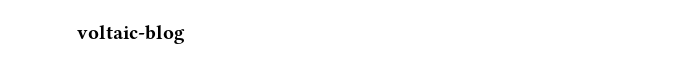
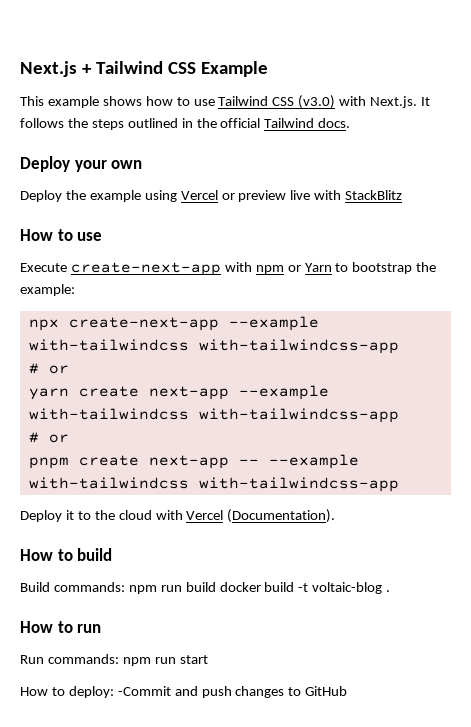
[77,25,185,44] voltaic-blog -> [20,61,268,77] [20,95,431,109] [20,118,351,130] [20,156,143,172] [20,190,403,202] [20,229,103,241] [20,262,437,276] [20,284,75,296] [28,316,319,331] [28,339,399,354] [28,363,69,374] [28,385,329,400] [28,408,399,423] [28,432,69,443] [28,454,359,469] [28,477,399,492] [20,509,336,523] [20,548,113,561] [20,582,391,594] [20,621,102,633] [20,654,208,666] [20,686,348,698] Next.js + Tailwind CSS Example // This example shows how to use Tailwind CSS (v3.0) with Next.js. It follows the steps outlined in the official Tailwind docs. // Deploy your own // Deploy the example using Vercel or preview live with StackBlitz // How to use // Execute create-next-app with npm or Yarn to bootstrap the example: // npx create-next-app --example with-tailwindcss with-tailwindcss-app // # or // yarn create next-app --example with-tailwindcss with-tailwindcss-app // # or // pnpm create next-app -- --example with-tailwindcss with-tailwindcss-app // Deploy it to the cloud with Vercel (Documentation). // How to build // Build commands: npm run build docker build -t voltaic-blog . // How to run // Run commands: npm run start // How to deploy: -Commit and push changes to GitHub

